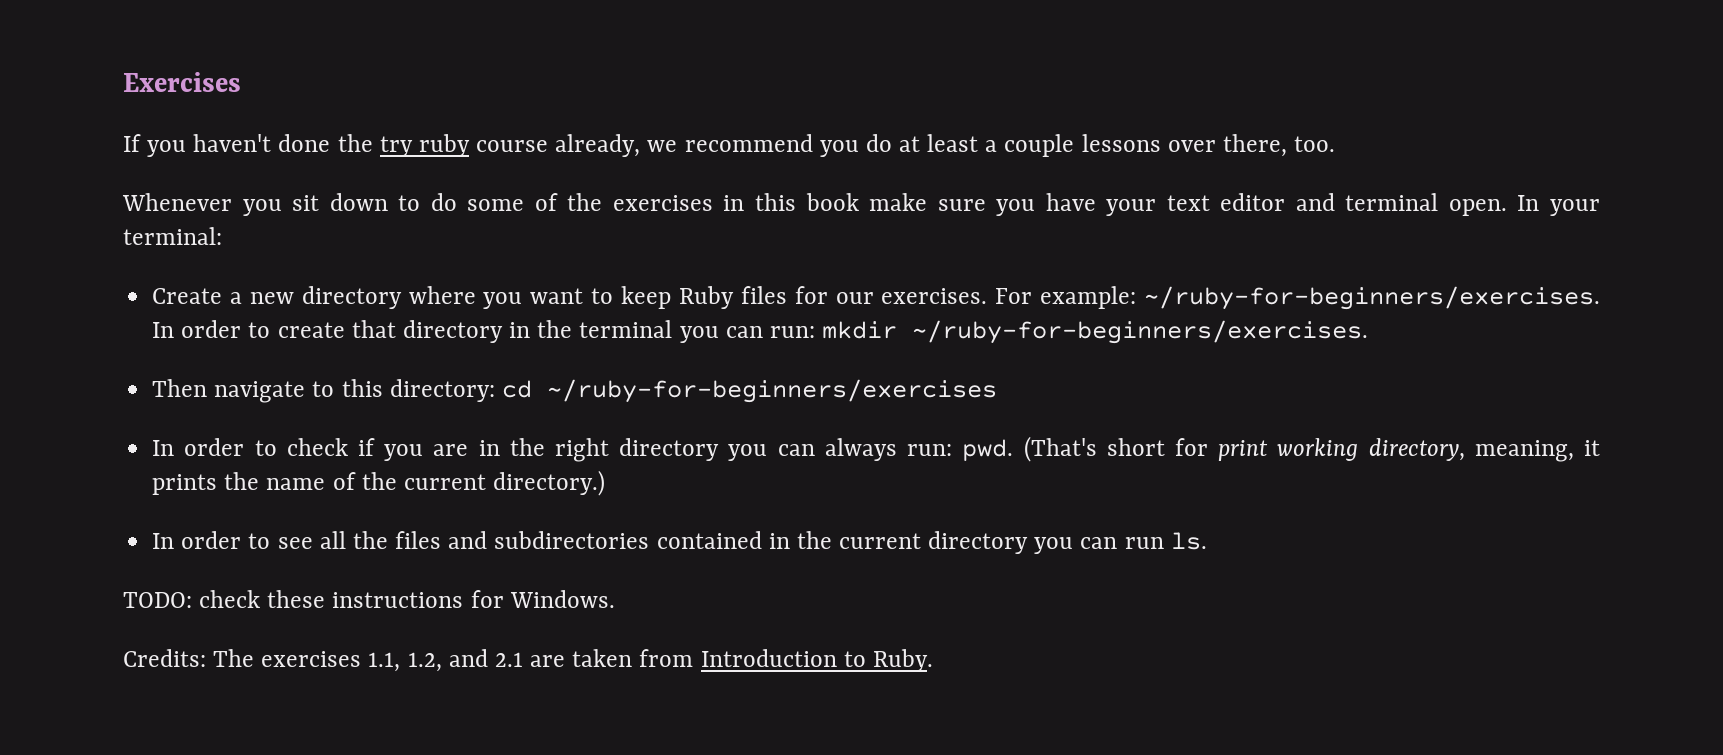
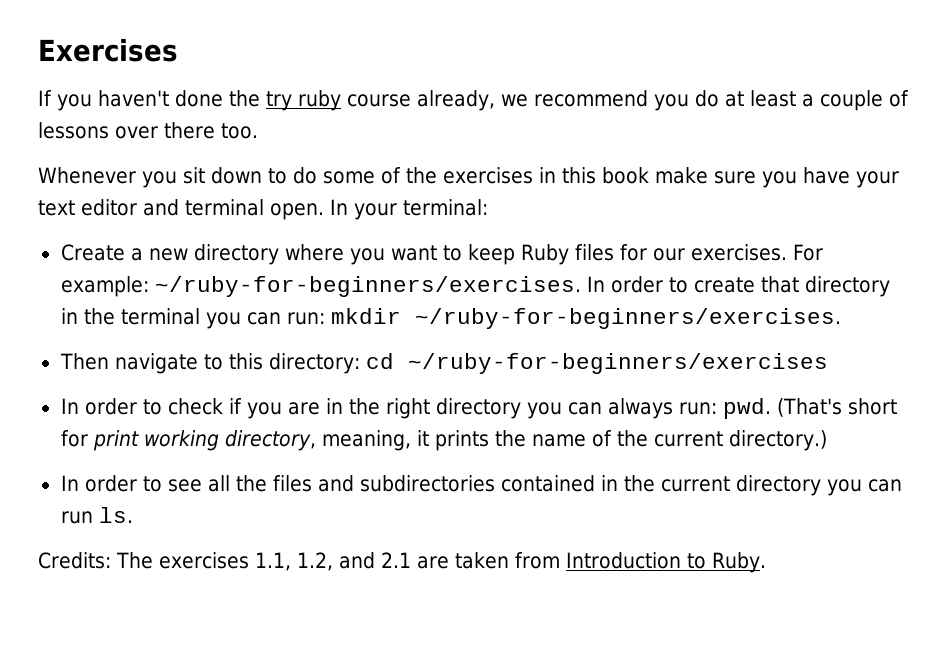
(1075, 145) none -> [889,90,909,107] of
[1222,134,1287,157] there, -> [164,122,215,139] there
[123,590,615,608] // TODO: check these instructions for Windows. -> (133, 515) none

